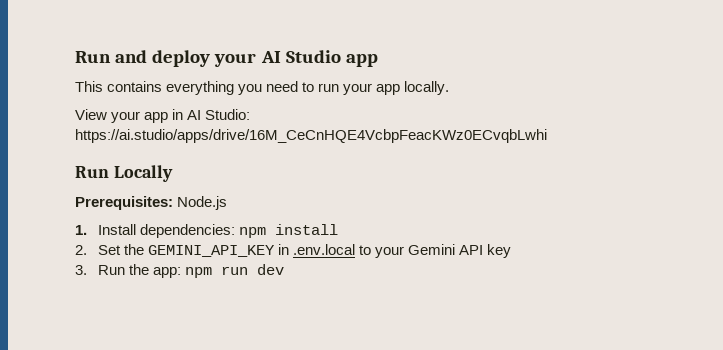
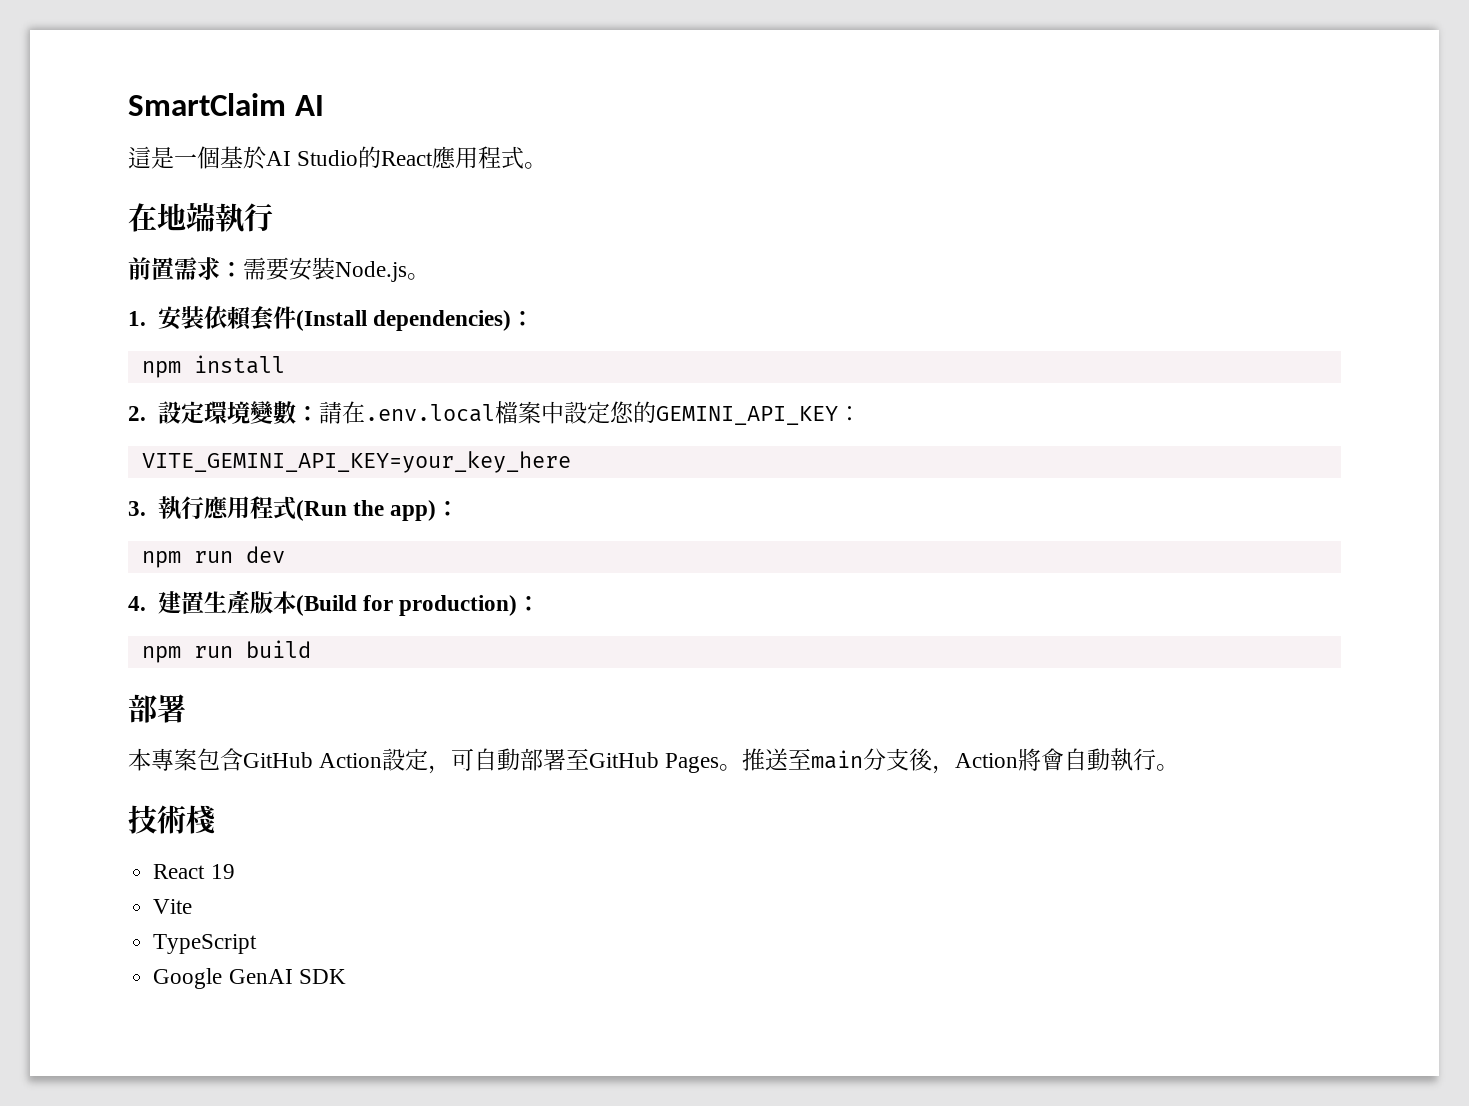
[75,50,378,67] [75,81,450,95] [75,109,251,123] [75,129,547,143] [75,165,173,182] [75,196,173,210] Run and deploy your AI Studio app // This contains everything you need to run your app locally. // View your app in AI Studio: https://ai.studio/apps/drive/16M_CeCnHQE4VcbpFeacKWz0ECvqbLwhi // Run Locally // Prerequisites: -> [128,93,324,116] [128,146,548,170] [128,203,273,232] [128,257,335,281] SmartClaim AI // 這是一個基於AI Studio的React應用程式。 // 在地端執行 // 前置需求：需要安裝
(228, 203) none -> [407,273,430,280] 。
[97,224,338,238] [75,244,511,258] [75,264,284,278] Install dependencies: npm install // 2. Set the GEMINI_API_KEY in .env.local to your Gemini API key // 3. Run the app: npm run dev -> [157,306,534,331] [141,355,285,378] [128,401,861,425] [141,451,571,473] [128,496,459,521] [141,546,285,568] [128,590,540,616] [141,640,311,663] [128,694,186,723] [128,748,1180,774] [128,805,215,834] [153,864,235,879] [153,899,193,914] [153,934,258,954] [153,968,346,989] 安裝依賴套件(Install dependencies)： // npm install // 2.設定環境變數：請在.env.local檔案中設定您的GEMINI_API_KEY： // VITE_GEMINI_API_KEY=your_key_here // 3.執行應用程式(Run the app)： // npm run dev // 4.建置生產版本(Build for production)： // npm run build // 部署 // 本專案包含GitHub Action設定，可自動部署至GitHub Pages。推送至main分支後，Action將會自動執行。 // 技術棧 // React 19 // Vite // TypeScript // Google GenAI SDK

